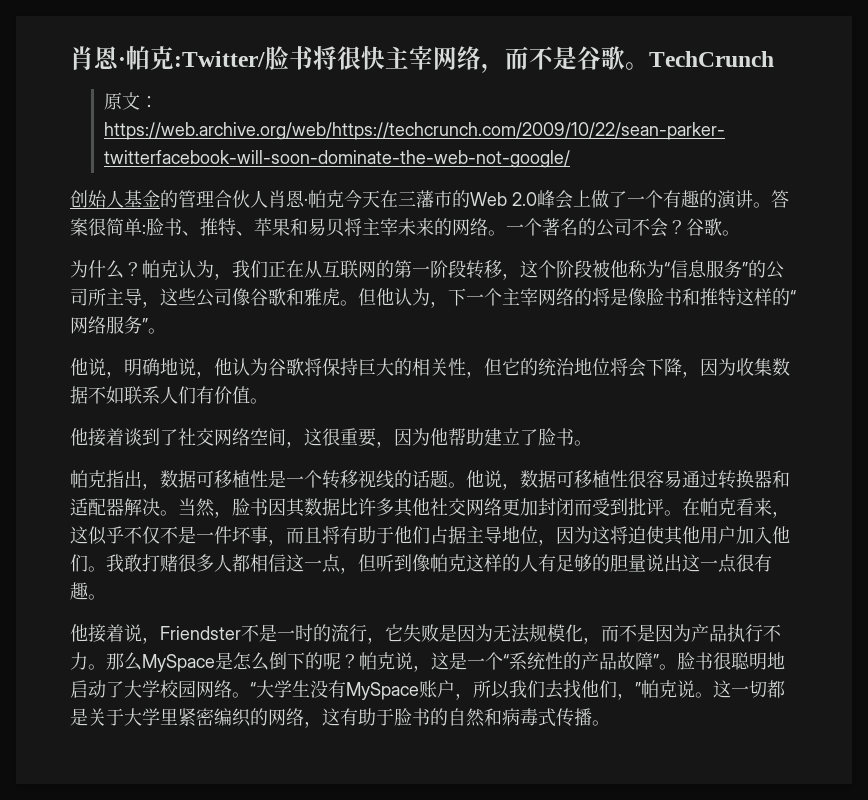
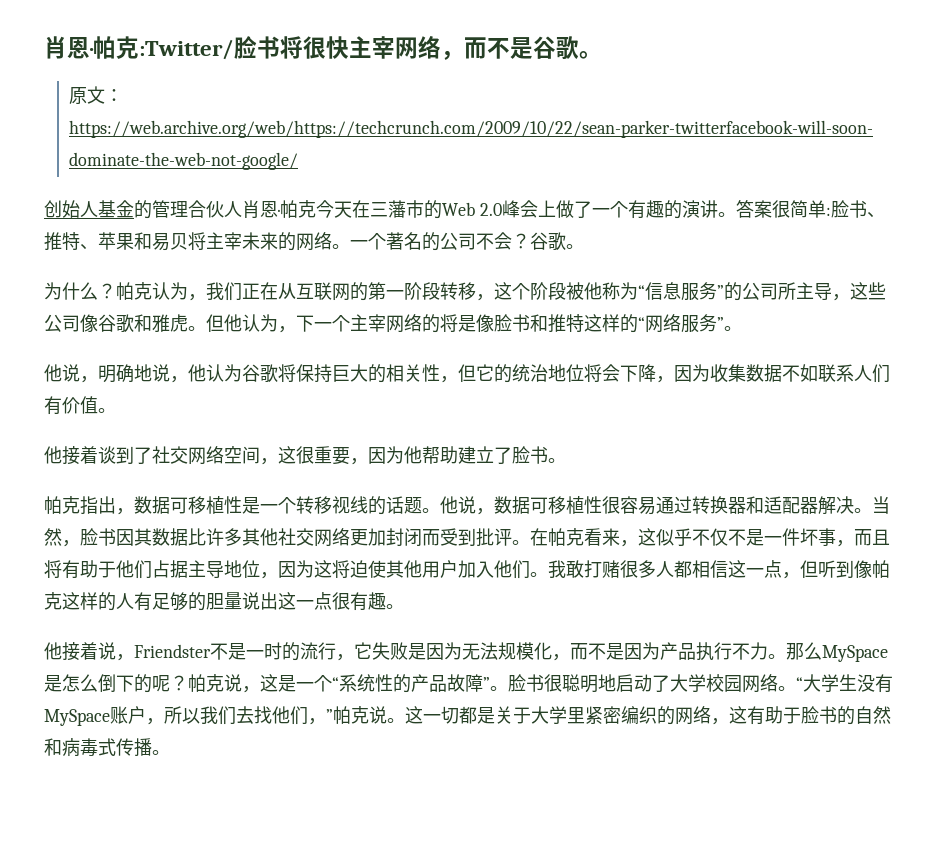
[649,51,774,67] TechCrunch -> (602, 55) none

